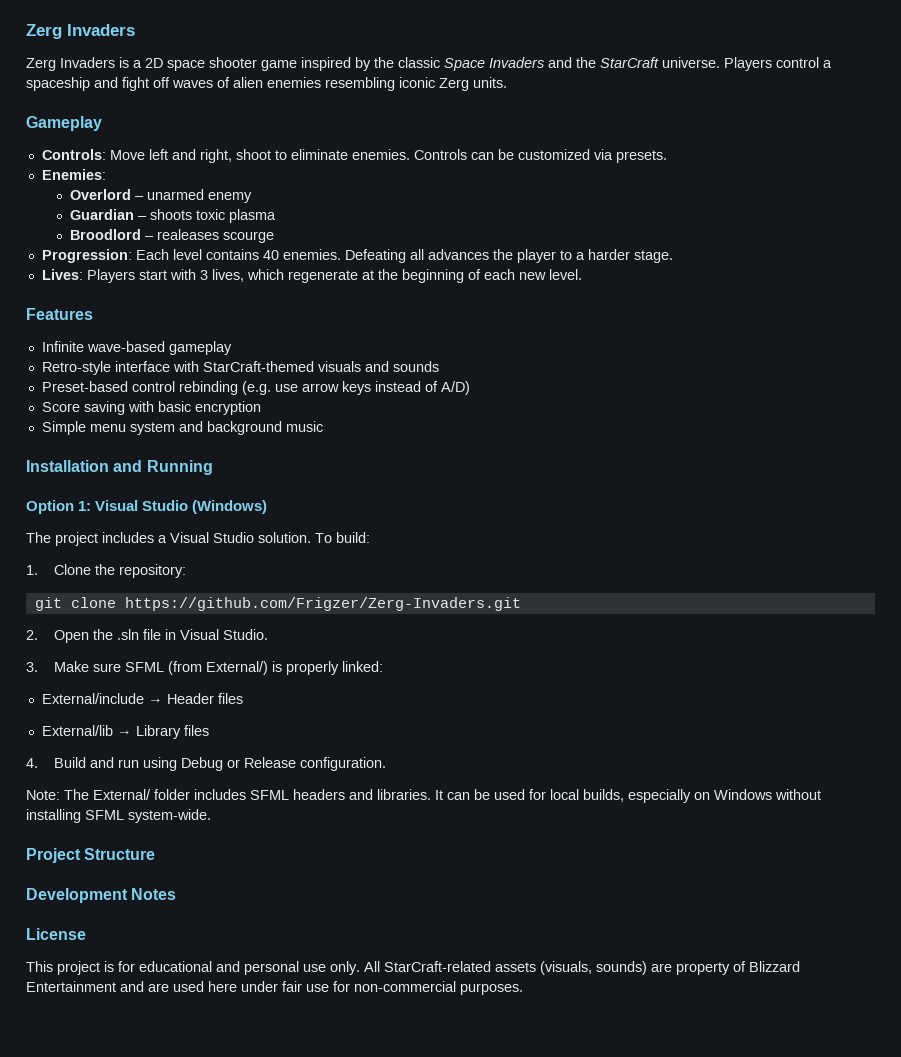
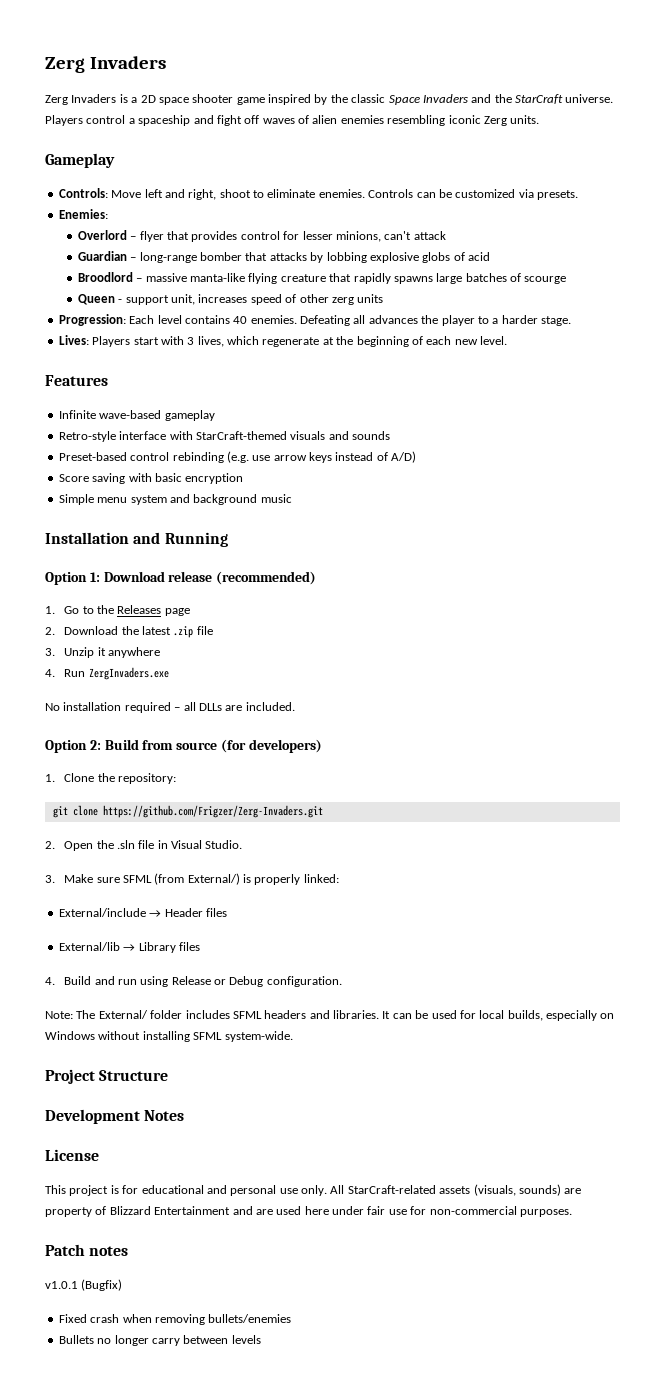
[147,189,253,203] [70,209,277,223] [70,229,275,243] unarmed enemy // Guardian – shoots toxic plasma // Broodlord – realeases scourge -> [139,231,446,242] [77,251,491,263] [77,272,567,284] [77,294,384,305] flyer that provides control for lesser minions, can't attack // Guardian – long-range bomber that attacks by lobbing explosive globs of acid // Broodlord – massive manta-like flying creature that rapidly spawns large batches of scourge // Queen - support unit, increases speed of other zerg units
[95,500,268,514] [26,532,370,546] Visual Studio (Windows) // The project includes a Visual Studio solution. To build: -> [103,571,317,585] [45,605,190,616] [45,626,213,638] [45,647,160,658] [45,667,169,680] [45,702,295,713] [45,739,322,753] Download release (recommended) // 1. Go to the Releases page // 2. Download the latest .zip file // 3. Unzip it anywhere // 4. Run ZergInvaders.exe // No installation required – all DLLs are included. // Option 2: Build from source (for developers)
[181,757,297,771] Debug or Release -> [171,976,264,987] Release or Debug
(523, 989) none -> [45,1244,129,1256] [45,1279,123,1291] [58,1314,292,1325] [58,1335,261,1346] // Patch notes // v1.0.1 (Bugfix) // Fixed crash when removing bullets/enemies // Bullets no longer carry between levels

